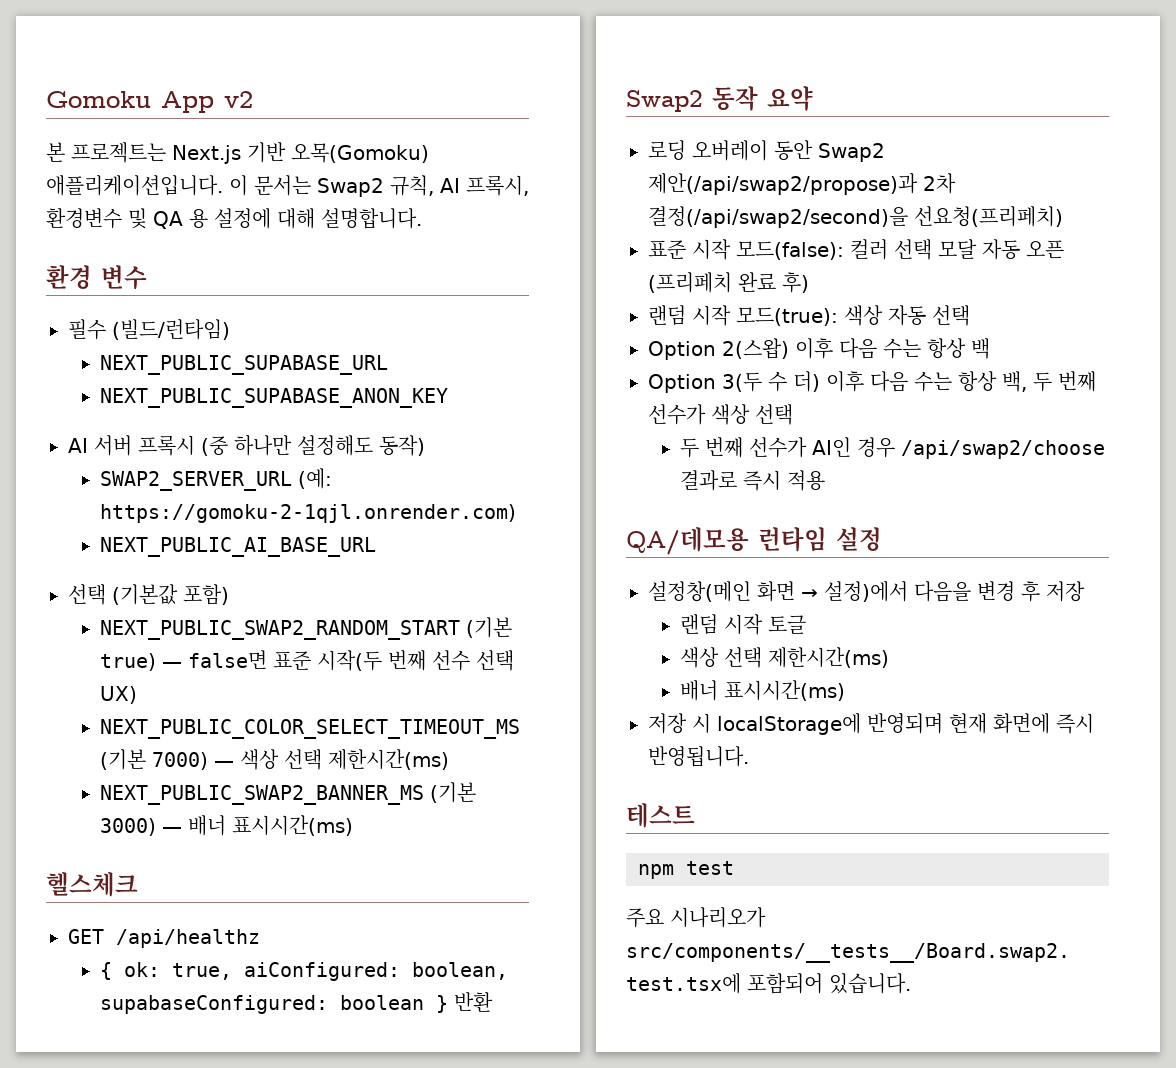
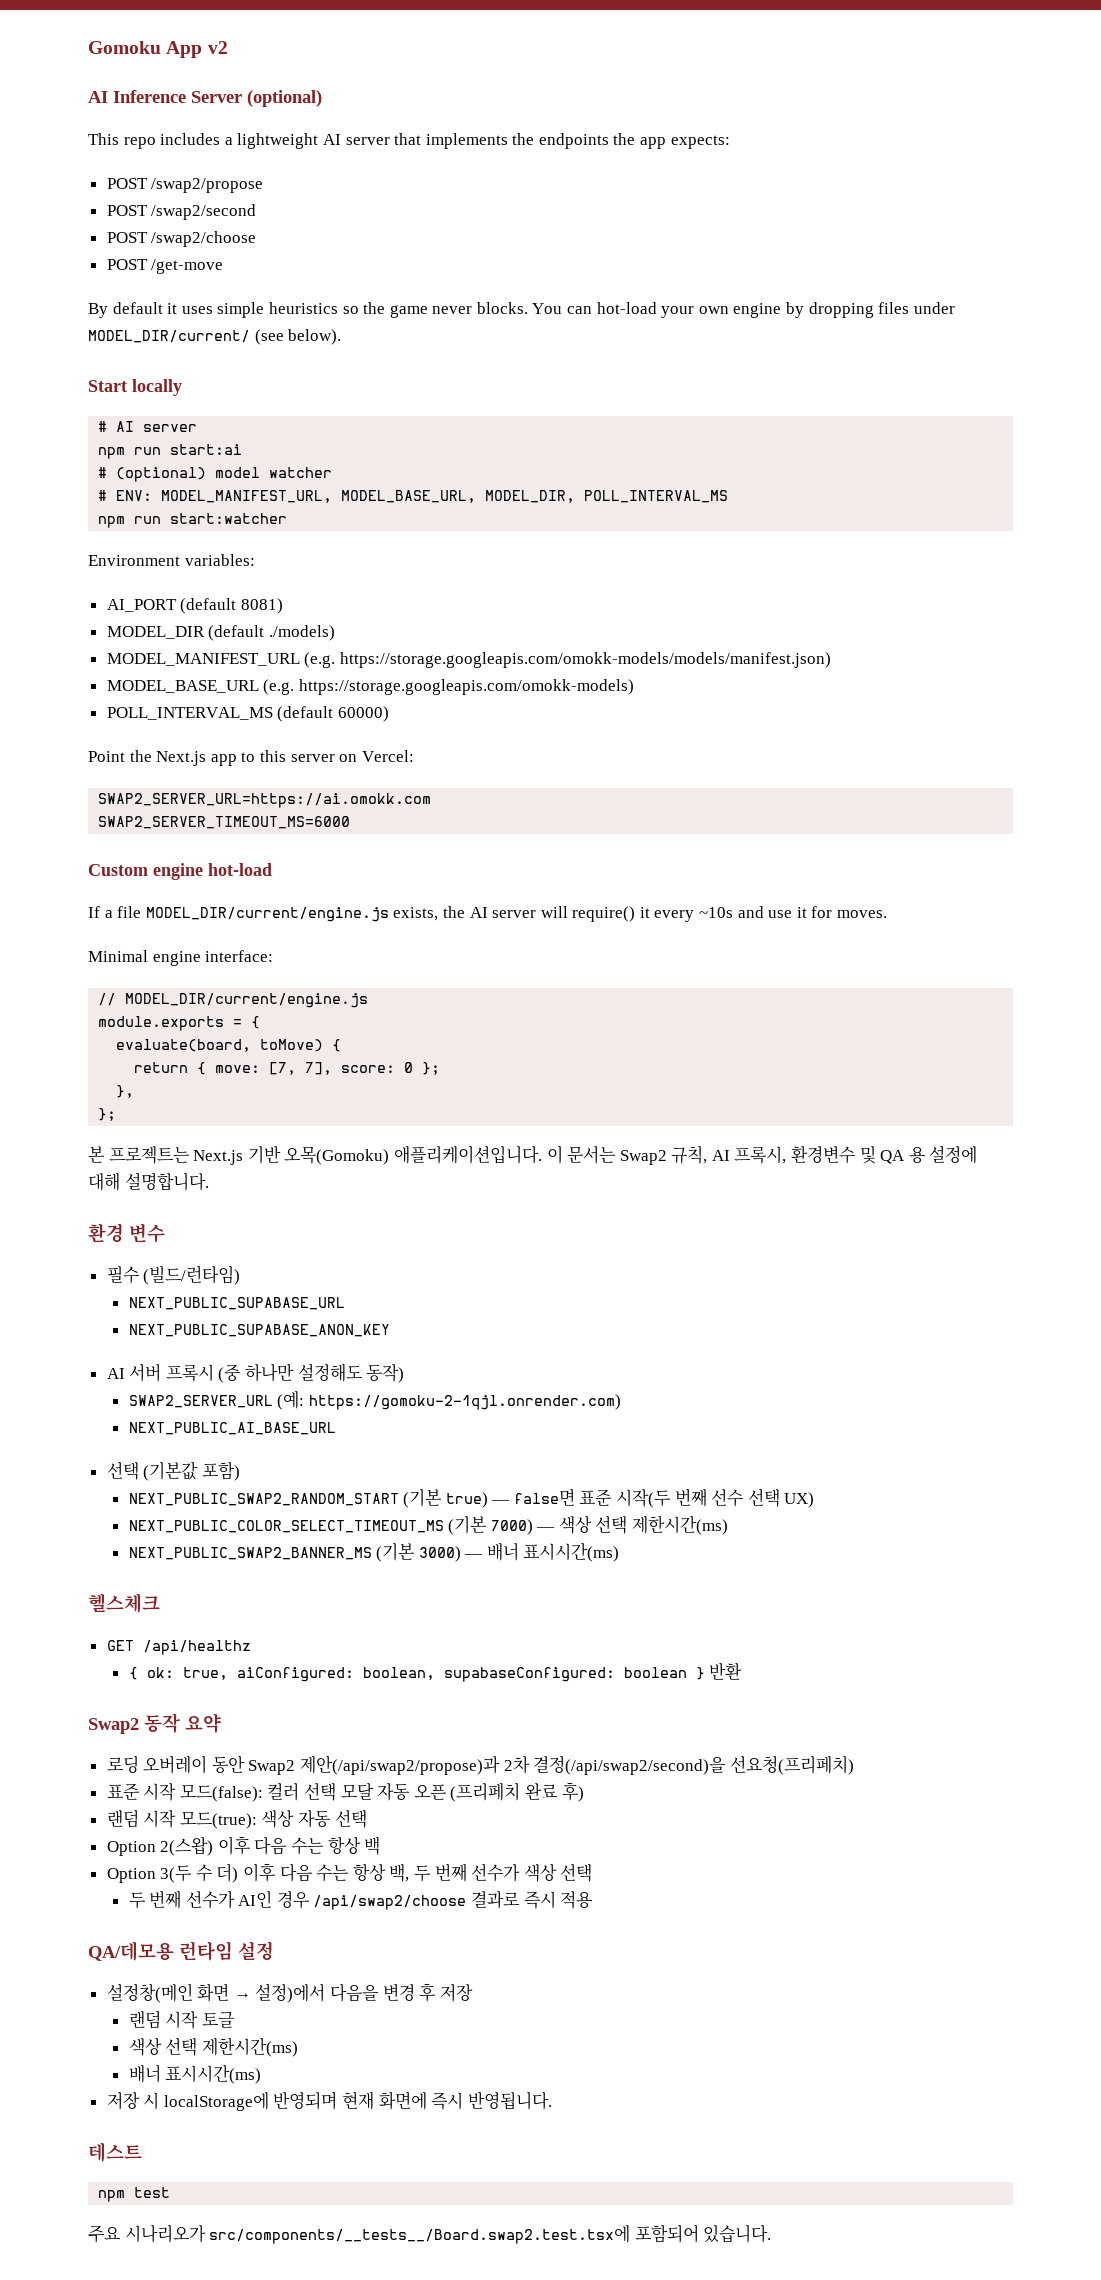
(253, 99) none -> [88,90,322,107] [88,133,730,149] [106,178,264,193] [106,204,257,220] [106,231,257,247] [106,259,224,274] [88,302,955,318] [88,329,342,345] [88,379,182,396] [98,421,198,432] [98,444,243,459] [98,467,333,482] [98,490,729,503] [98,513,288,528] [88,554,255,566] [106,598,283,614] [106,625,335,641] [106,652,831,668] [106,679,634,695] [106,706,389,722] [88,750,414,766] [98,793,432,808] [98,816,351,829] [88,863,272,880] [88,906,888,922] [88,950,274,966] [98,993,369,1008] [98,1016,261,1031] [116,1039,342,1052] [134,1062,441,1075] [116,1085,135,1098] [98,1108,117,1121] // AI Inference Server (optional) // This repo includes a lightweight AI server that implements the endpoints the app expects: // POST /swap2/propose // POST /swap2/second // POST /swap2/choose // POST /get-move // By default it uses simple heuristics so the game never blocks. You can hot‑load your own engine by dropping files under MODEL_DIR/current/ (see below). // Start locally // # AI server // npm run start:ai // # (optional) model watcher // # ENV: MODEL_MANIFEST_URL, MODEL_BASE_URL, MODEL_DIR, POLL_INTERVAL_MS // npm run start:watcher // Environment variables: // AI_PORT (default 8081) // MODEL_DIR (default ./models) // MODEL_MANIFEST_URL (e.g. https://storage.googleapis.com/omokk-models/models/manifest.json) // MODEL_BASE_URL (e.g. https://storage.googleapis.com/omokk-models) // POLL_INTERVAL_MS (default 60000) // Point the Next.js app to this server on Vercel: // SWAP2_SERVER_URL=https://ai.omokk.com // SWAP2_SERVER_TIMEOUT_MS=6000 // Custom engine hot‑load // If a file MODEL_DIR/current/engine.js exists, the AI server will require() it every ~10s and use it for moves. // Minimal engine interface: // // MODEL_DIR/current/engine.js // module.exports = { // evaluate(board, toMove) { // return { move: [7, 7], score: 0 }; // }, // };

